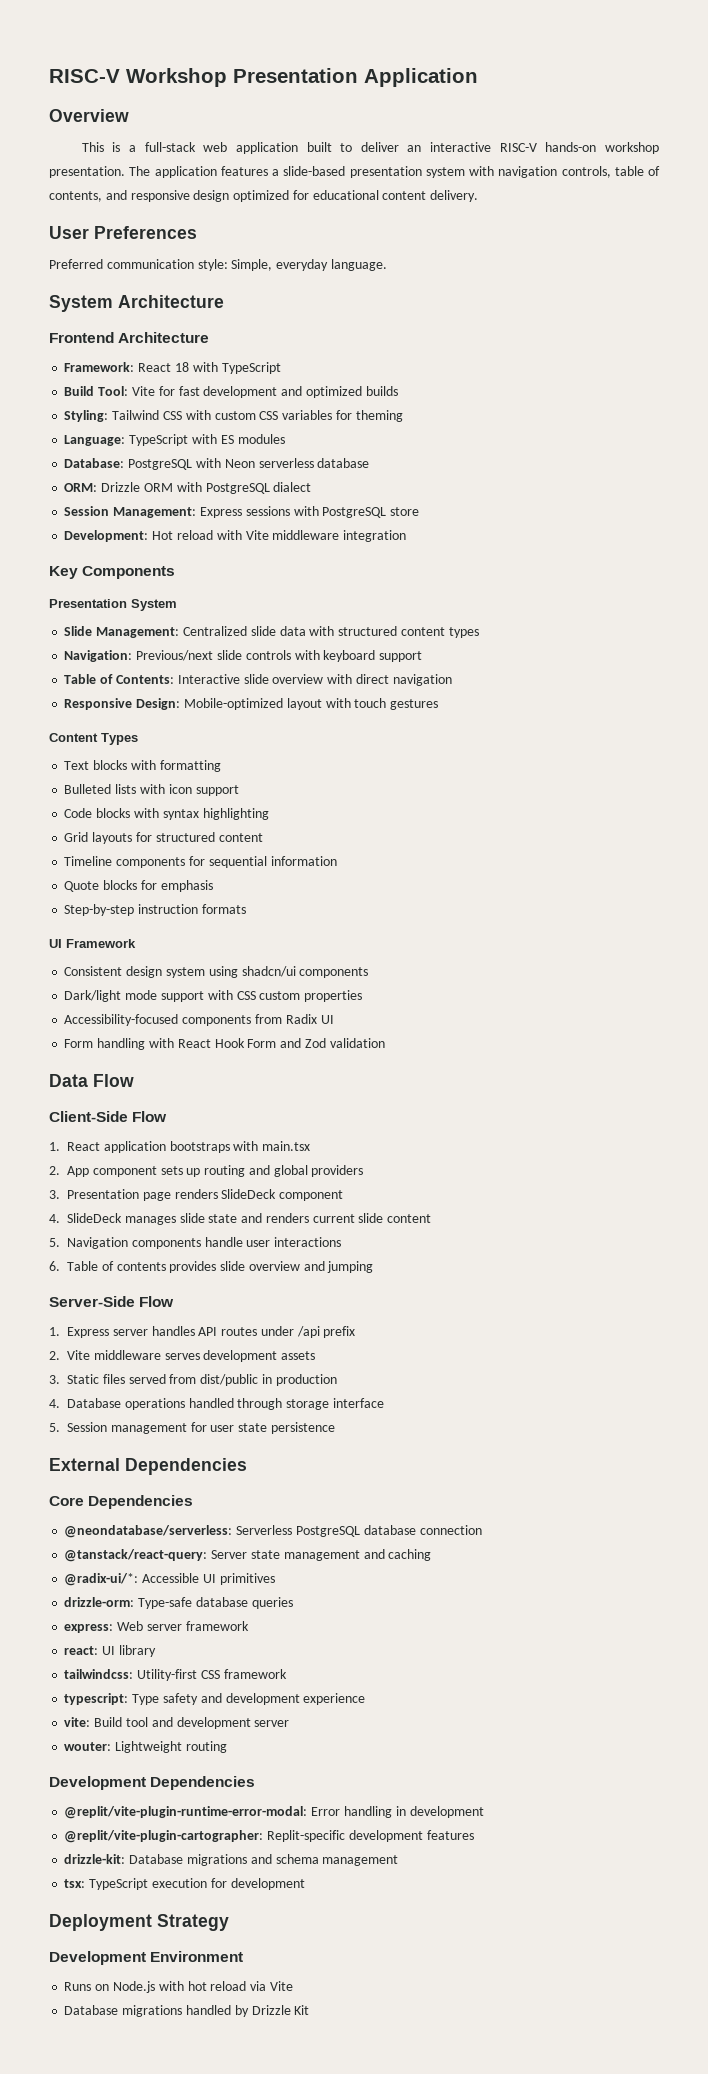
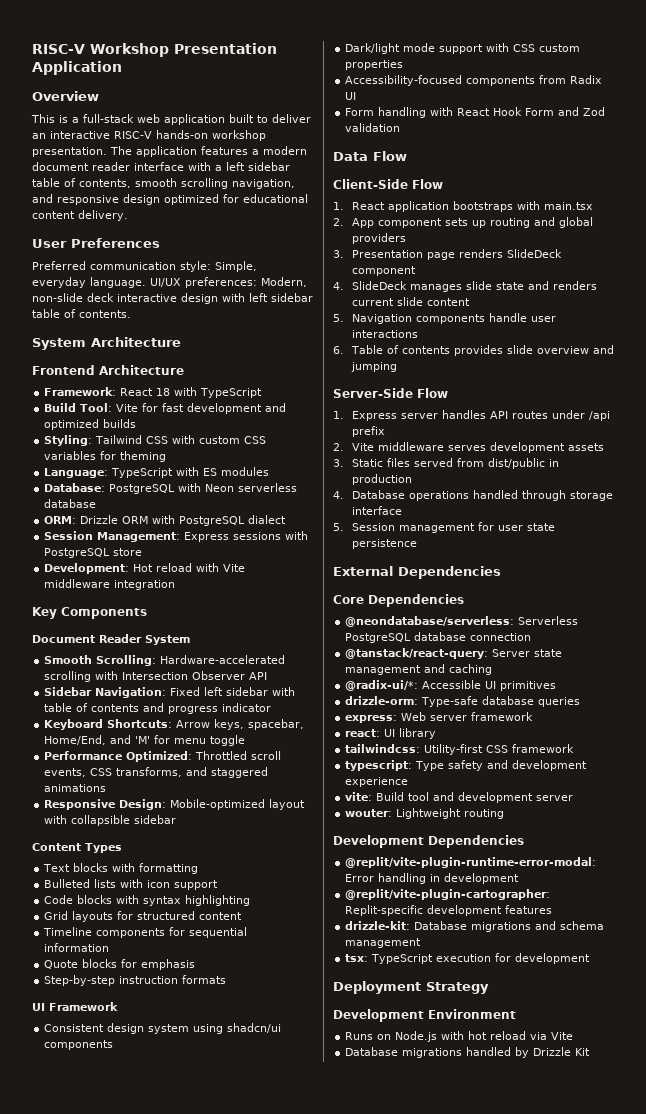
[283,166,660,178] [49,191,102,202] slide-based presentation system with navigation controls, table of contents, -> [263,146,307,155] [32,162,290,171] [32,178,295,189] modern document reader interface with a left sidebar table of contents, smooth scrolling navigation,
(387, 265) none -> [150,277,307,288] [32,293,313,304] [32,309,131,318] UI/UX preferences: Modern, non-slide deck interactive design with left sidebar table of contents.
[49,599,127,608] Presentation -> [32,634,142,643] Document Reader
[64,626,479,638] [64,650,423,662] [64,674,452,686] Slide Management: Centralized slide data with structured content types // Navigation: Previous/next slide controls with keyboard support // Table of Contents: Interactive slide overview with direct navigation -> [44,655,286,666] [44,671,268,682] [44,687,296,698] [44,703,272,714] [44,719,305,730] [44,735,246,746] [44,751,282,762] [44,767,269,778] [44,784,107,792] Smooth Scrolling: Hardware-accelerated scrolling with Intersection Observer API // Sidebar Navigation: Fixed left sidebar with table of contents and progress indicator // Keyboard Shortcuts: Arrow keys, spacebar, Home/End, and 'M' for menu toggle // Performance Optimized: Throttled scroll events, CSS transforms, and staggered animations
[354,698,439,710] touch gestures -> [71,815,177,826] collapsible sidebar

